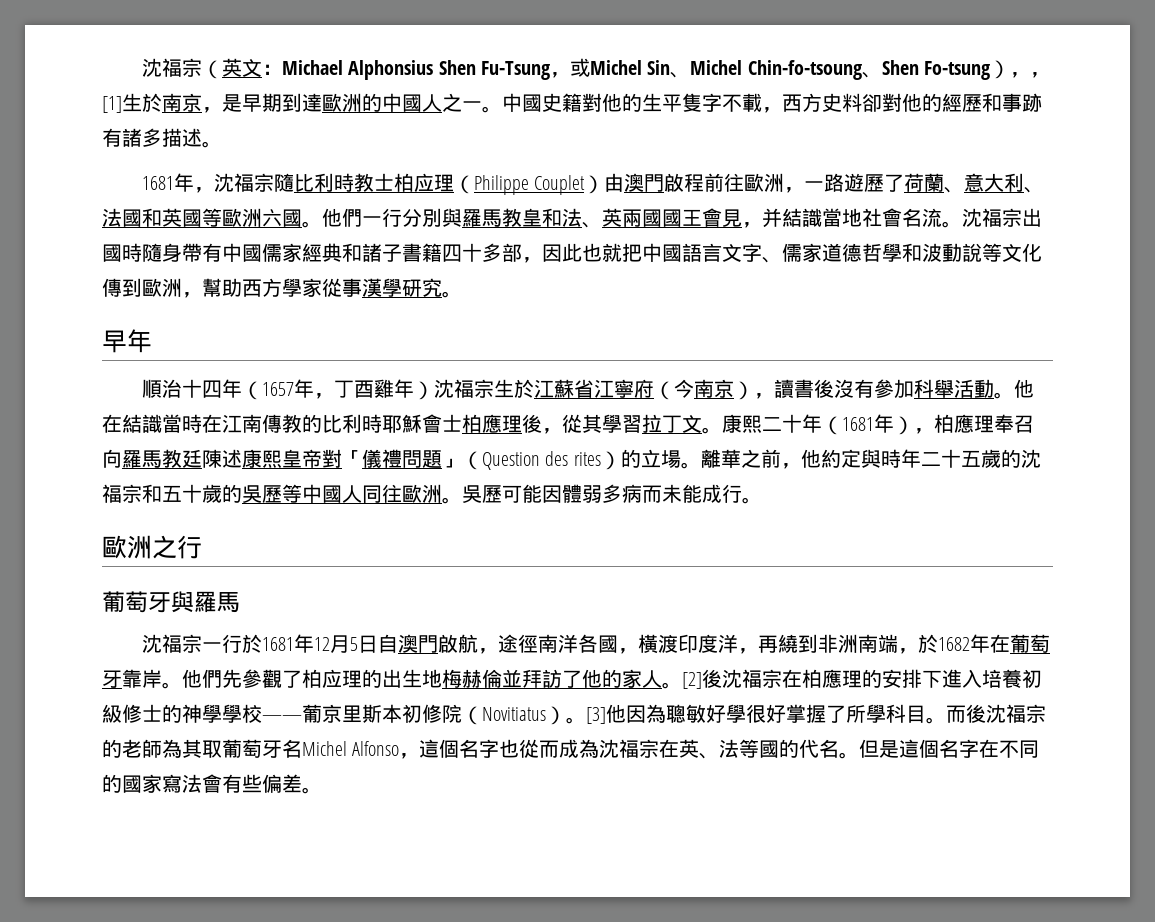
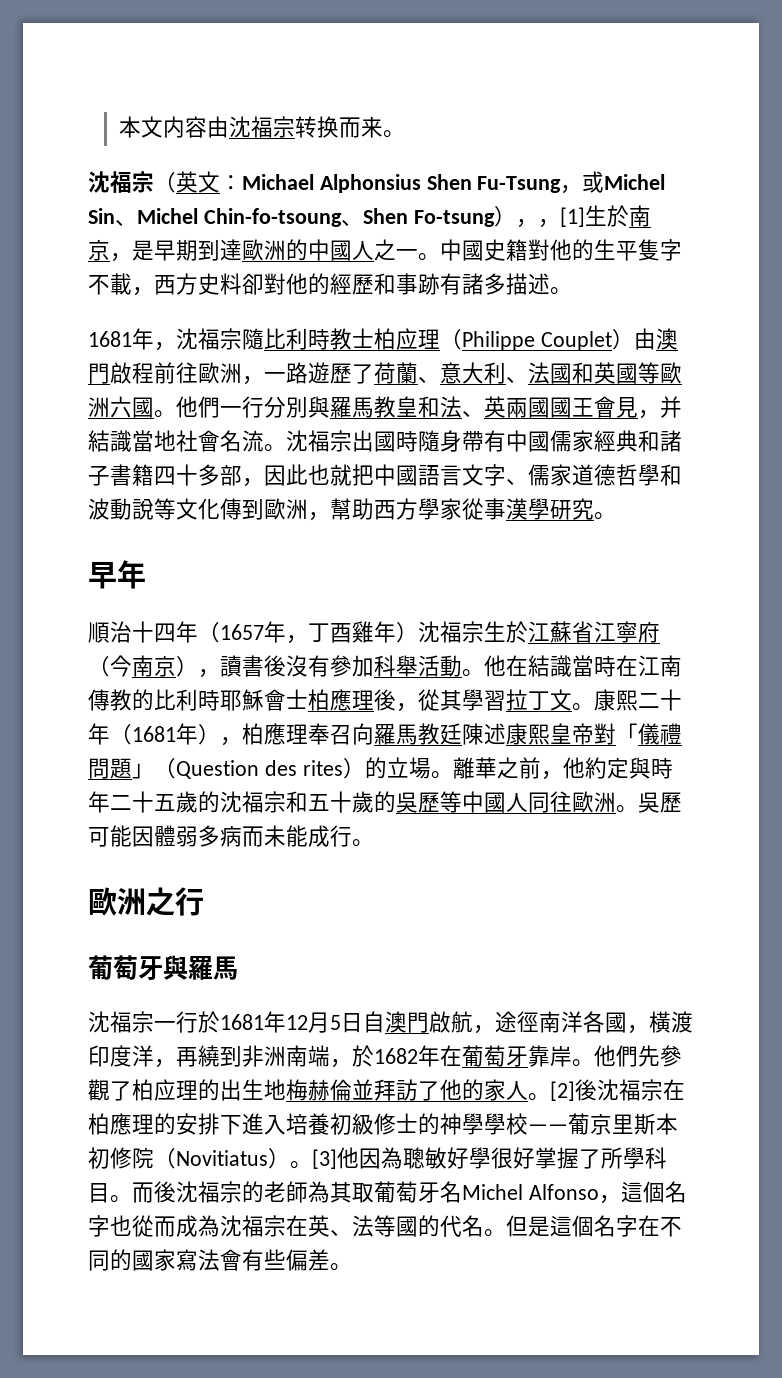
(141, 67) none -> [119,116,406,138] 本文内容由沈福宗转换而来。 //

